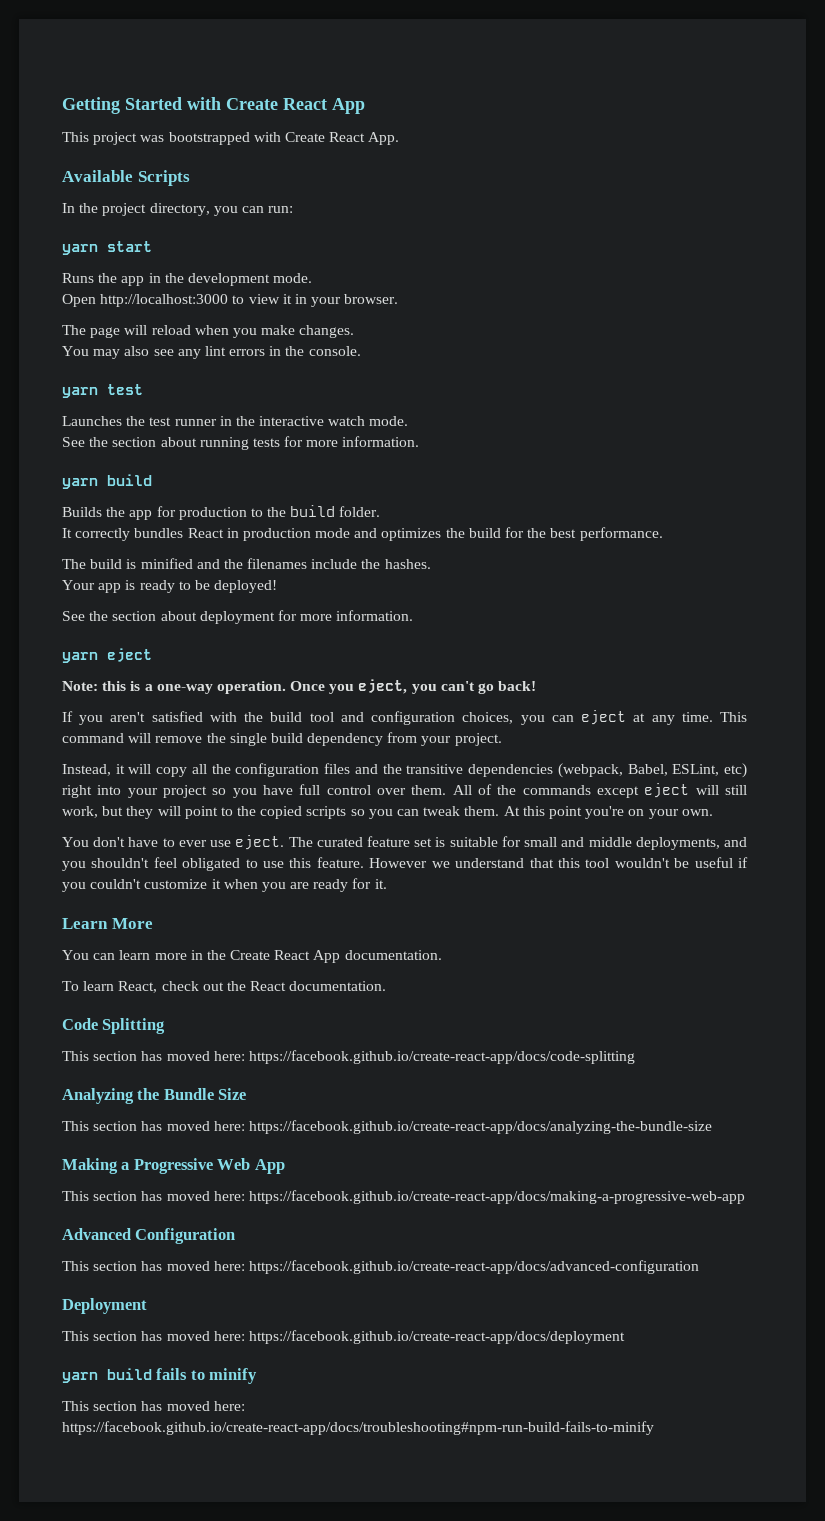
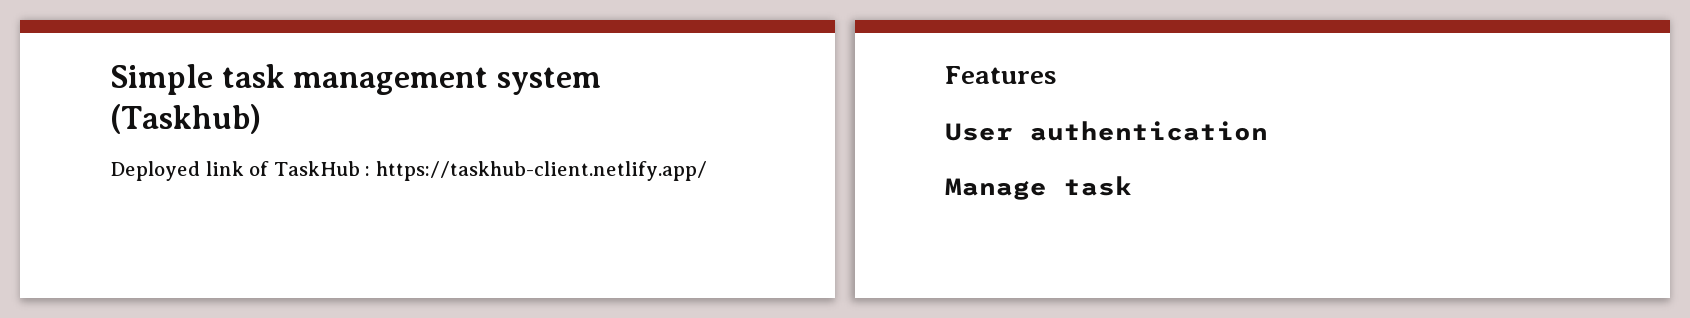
[62,97,365,114] [62,132,400,145] [62,170,190,186] [62,203,294,216] [62,241,152,255] [62,273,313,286] [62,294,399,307] [62,325,355,338] [62,346,361,359] [62,384,143,398] [62,416,409,426] [62,436,420,450] [62,474,152,489] [62,505,381,520] [62,527,663,541] [62,558,431,569] [62,580,278,593] [62,610,414,624] [62,648,152,663] [62,679,537,694] [62,710,748,725] [62,732,502,746] [62,763,748,778] [62,783,747,798] [62,806,713,819] [62,835,747,850] [62,857,748,871] [62,878,387,892] [62,918,153,929] [62,950,442,963] [62,981,387,993] [62,1018,166,1034] [62,1050,635,1064] [62,1088,247,1104] [62,1120,712,1134] [62,1158,285,1174] [62,1190,745,1204] [62,1228,236,1244] [62,1260,699,1274] [62,1298,147,1314] [62,1330,625,1344] [62,1368,258,1384] [62,1401,245,1411] [62,1421,654,1435] Getting Started with Create React App // This project was bootstrapped with Create React App. // Available Scripts // In the project directory, you can run: // yarn start // Runs the app in the development mode. // Open http://localhost:3000 to view it in your browser. // The page will reload when you make changes. // You may also see any lint errors in the console. // yarn test // Launches the test runner in the interactive watch mode. // See the section about running tests for more information. // yarn build // Builds the app for production to the build folder. // It correctly bundles React in production mode and optimizes the build for the best performance. // The build is minified and the filenames include the hashes. // Your app is ready to be deployed! // See the section about deployment for more information. // yarn eject // Note: this is a one-way operation. Once you eject, you can't go back! // If you aren't satisfied with the build tool and configuration choices, you can eject at any time. This command will remove the single build dependency from your project. // Instead, it will copy all the configuration files and the transitive dependencies (webpack, Babel, ESLint, etc) right into your project so you have full control over them. All of the commands except eject will still work, but they will point to the copied scripts so you can tweak them. At this point you're on your own. // You don't have to ever use eject. The curated feature set is suitable for small and middle deployments, and you shouldn't feel obligated to use this feature. However we understand that this tool wouldn't be useful if you couldn't customize it when you are ready for it. // Learn More // You can learn more in the Create React App documentation. // To learn React, check out the React documentation. // Code Splitting // This section has moved here: https://facebook.github.io/create-react-app/docs/code-splitting // Analyzing the Bundle Size // This section has moved here: https://facebook.github.io/create-react-app/docs/analyzing-the-bundle-size // Making a Progressive Web App // This section has moved here: https://facebook.github.io/create-react-app/docs/making-a-progressive-web-app // Advanced Configuration // This section has moved here: https://facebook.github.io/create-react-app/docs/advanced-configuration // Deployment // This section has moved here: https://facebook.github.io/create-react-app/docs/deployment // yarn build fails to minify // This section has moved here: https://facebook.github.io/create-react-app/docs/troubleshooting#npm-run-build-fails-to-minify -> [110,64,601,95] [110,104,261,134] [110,161,707,181] [945,66,1056,84] [945,121,1268,141] [945,176,1132,200] Simple task management system (Taskhub) // Deployed link of TaskHub : https://taskhub-client.netlify.app/ // Features // User authentication // Manage task

